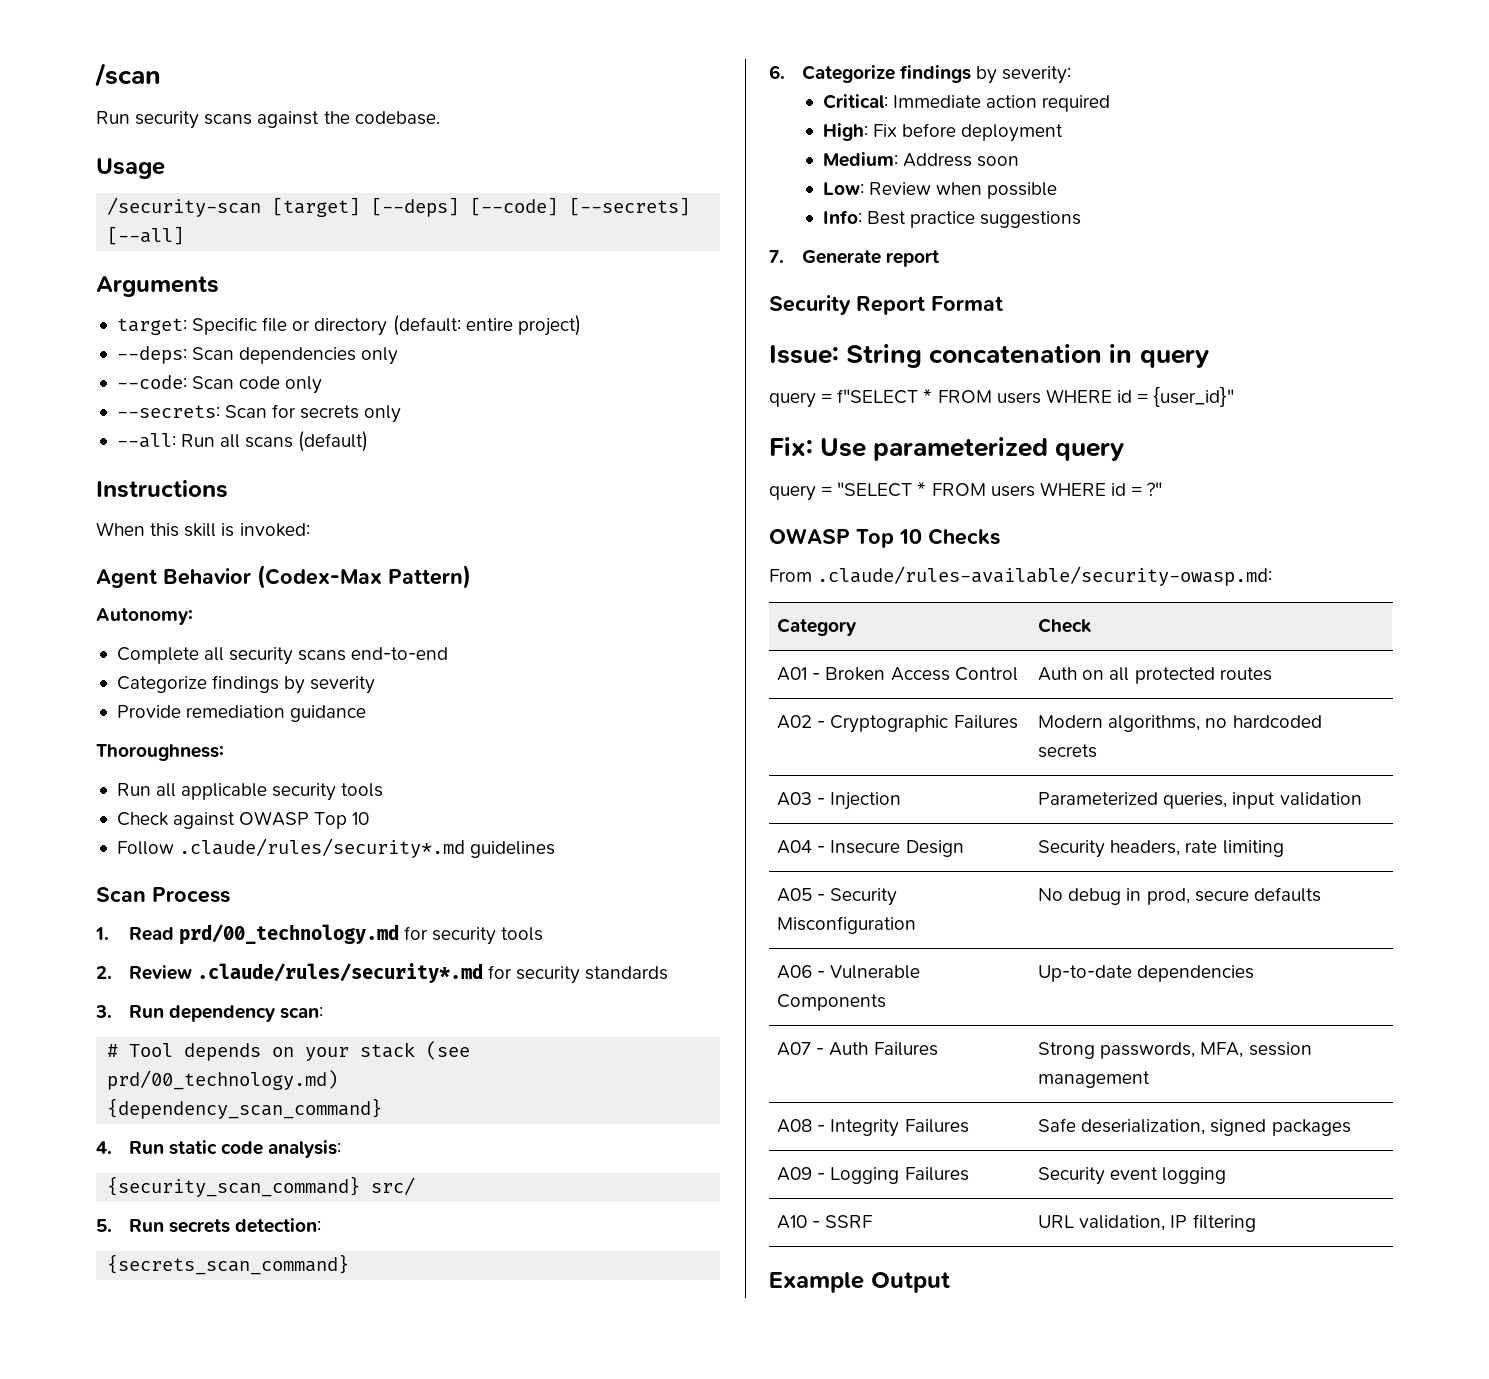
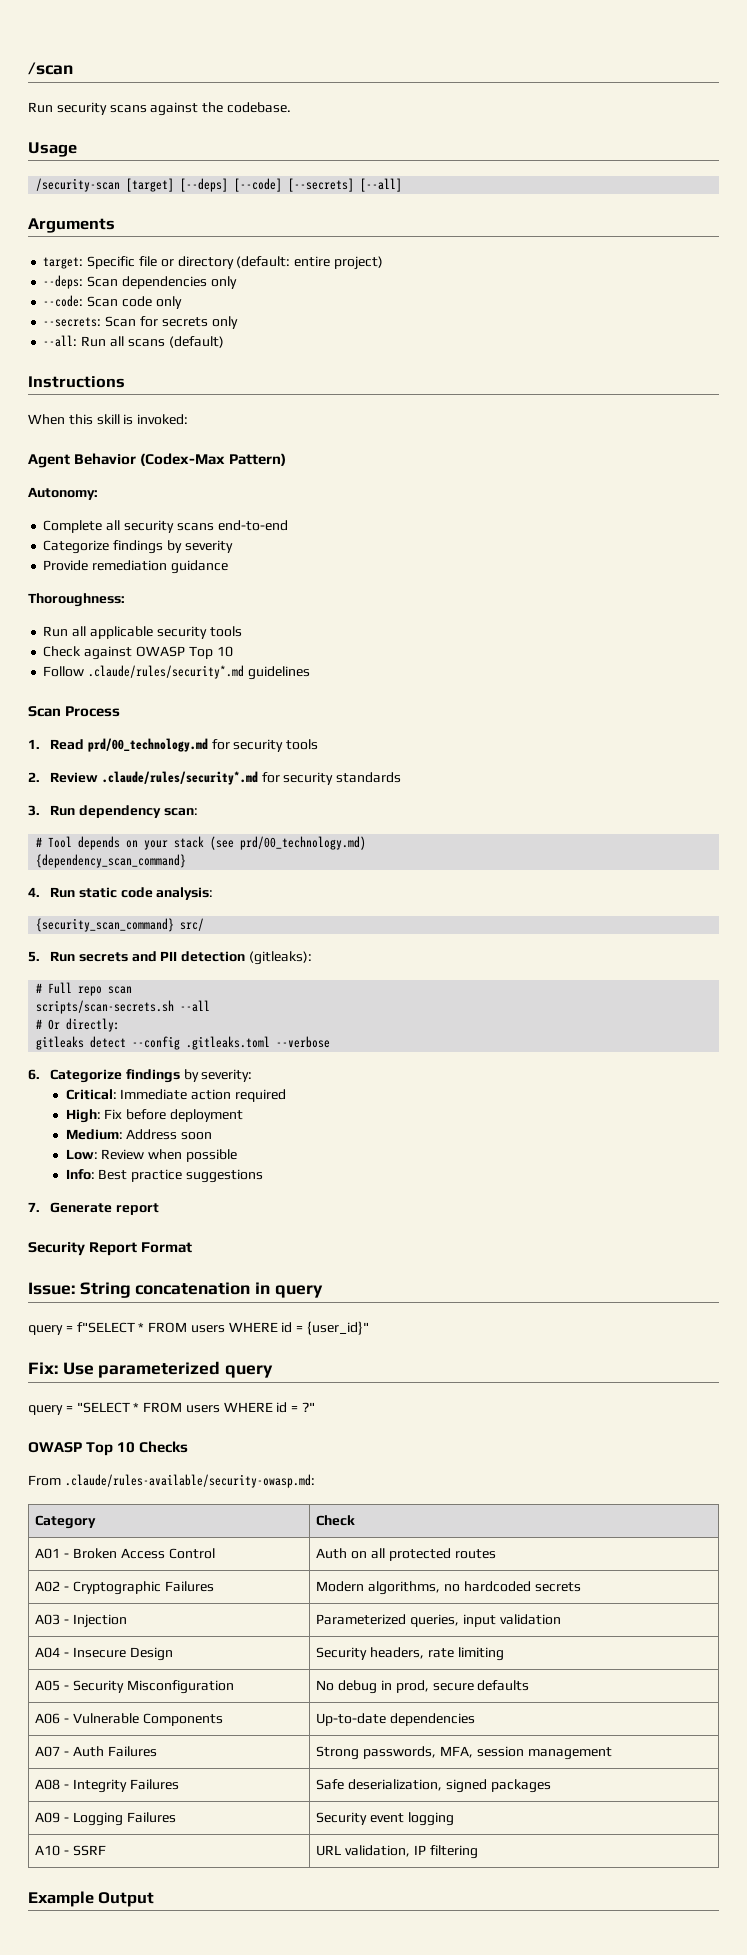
[235,1218,322,1233] [107,1254,350,1275] detection: // {secrets_scan_command} -> [131,951,313,965] [36,982,133,996] [36,1000,211,1014] [36,1018,121,1032] [36,1036,331,1050] and PII detection (gitleaks): // # Full repo scan // scripts/scan-secrets.sh --all // # Or directly: // gitleaks detect --config .gitleaks.toml --verbose

